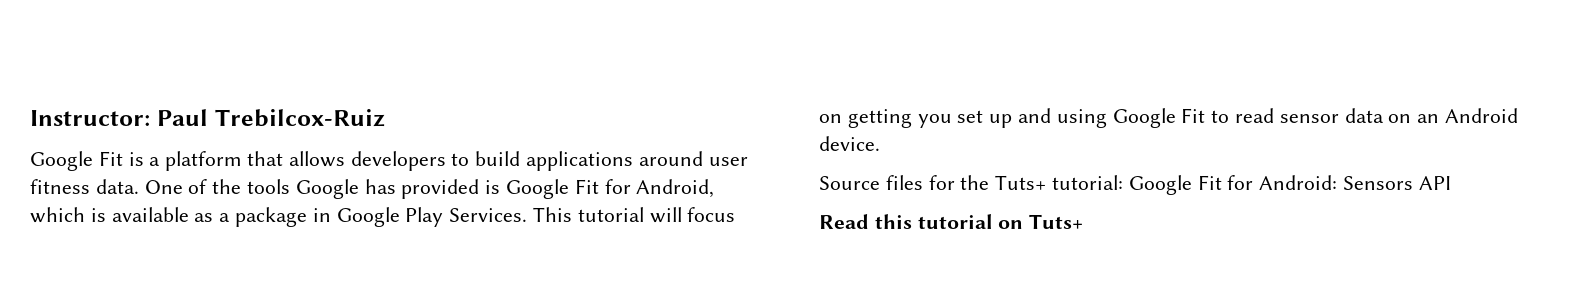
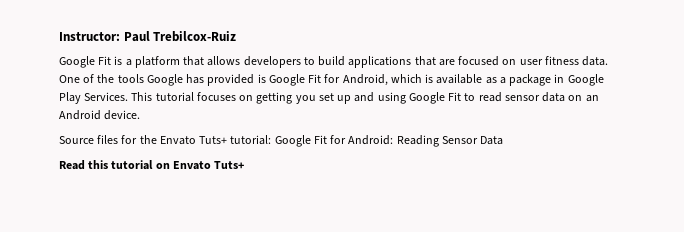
[638,151,703,166] around -> [414,56,517,66] that are focused on
[649,207,736,223] will focus -> [196,92,236,101] focuses
(990, 182) none -> [159,136,196,145] Envato
[1343,176,1451,190] Sensors API -> [396,135,504,147] Reading Sensor Data
(1024, 224) none -> [172,161,211,170] Envato

